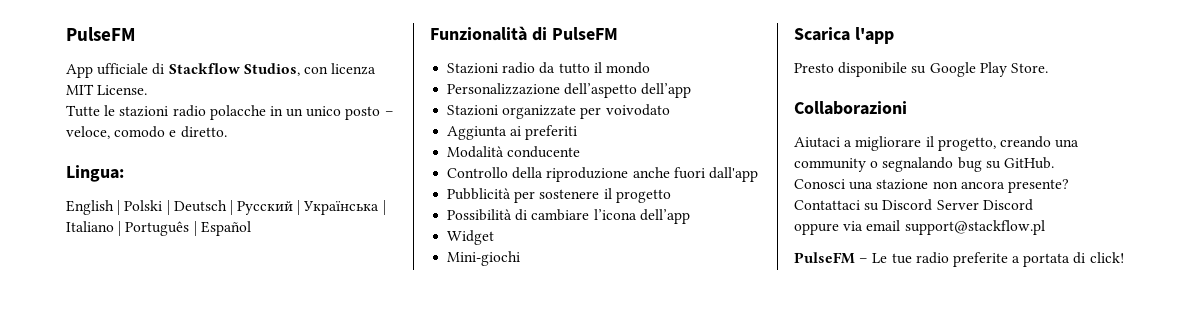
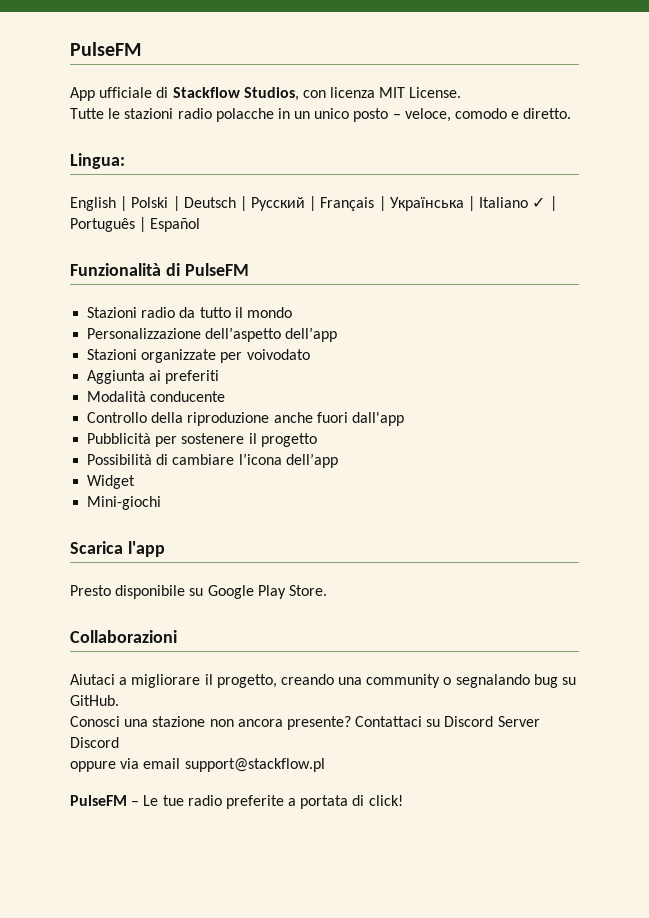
(301, 207) none -> [320,196,386,211] Français |
(114, 226) none -> [532,197,546,208] ✓

